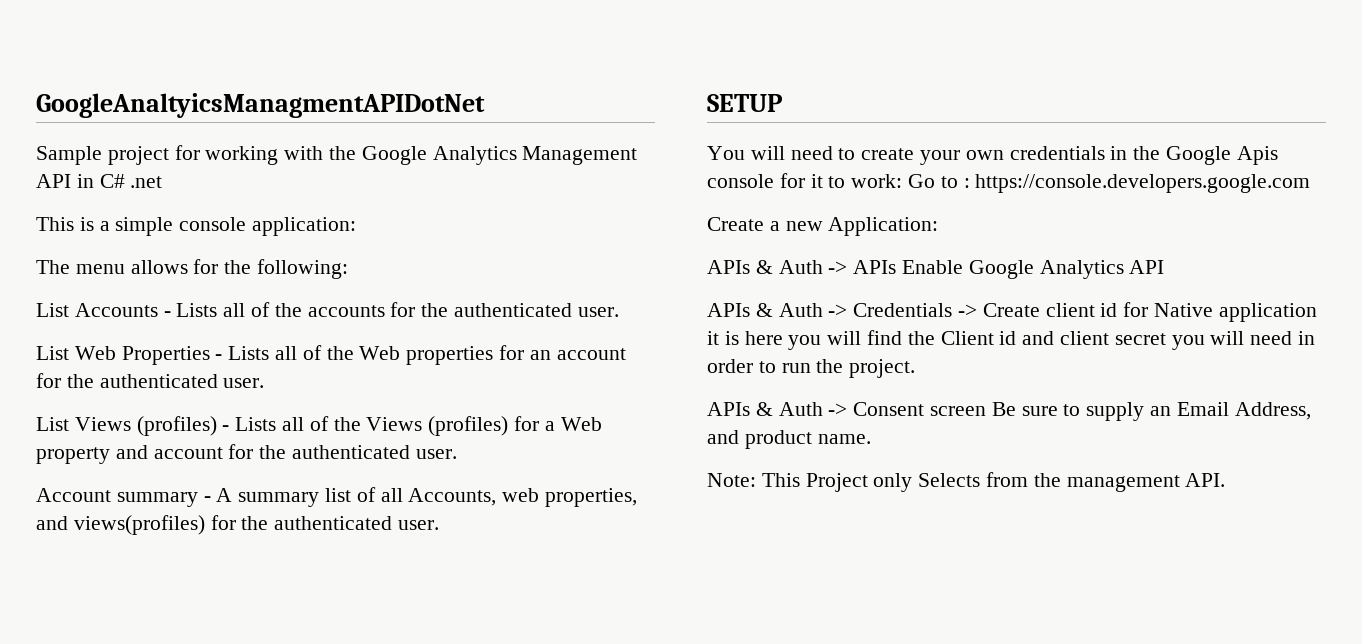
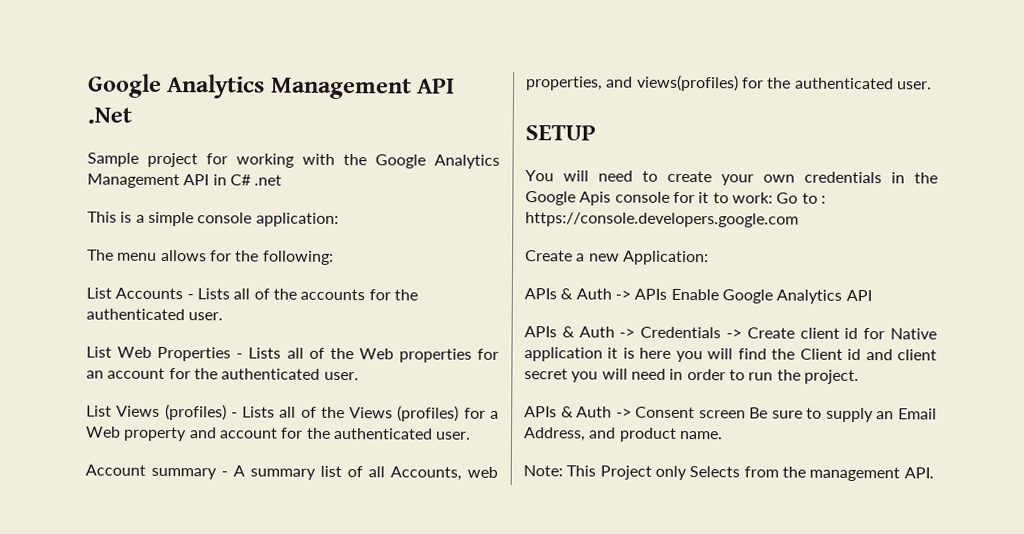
[36,93,485,118] GoogleAnaltyicsManagmentAPIDotNet -> [87,73,456,100] [87,107,132,124] Google Analytics Management API .Net

